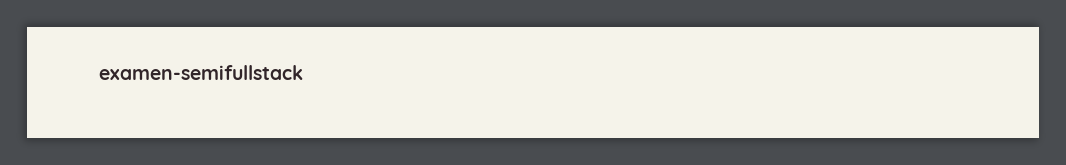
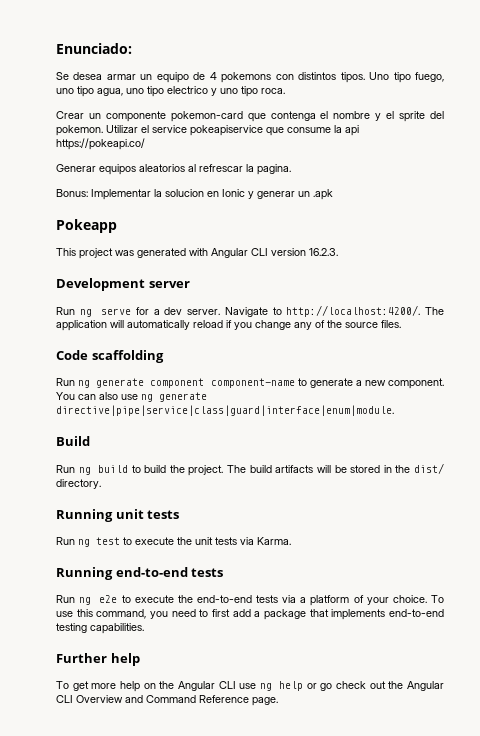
[99,65,303,80] examen-semifullstack -> [56,43,132,54] [56,72,444,83] [56,86,285,97] [56,111,445,122] [56,125,359,136] [56,138,145,150] [56,164,291,175] [56,189,333,200] [56,219,117,233] [56,248,338,259] [56,278,190,291] [56,305,444,317] [56,320,401,331] [56,350,164,363] [56,378,444,389] [56,392,207,402] [56,405,394,416] [56,436,90,446] [56,463,444,476] [56,479,101,489] [56,509,180,522] [56,537,291,547] [56,567,224,580] [56,595,444,606] [56,609,444,620] [56,623,144,634] [56,653,140,666] [56,681,444,692] [56,695,278,706] Enunciado: // Se desea armar un equipo de 4 pokemons con distintos tipos. Uno tipo fuego, uno tipo agua, uno tipo electrico y uno tipo roca. // Crear un componente pokemon-card que contenga el nombre y el sprite del pokemon. Utilizar el service pokeapiservice que consume la api https://pokeapi.co/ // Generar equipos aleatorios al refrescar la pagina. // Bonus: Implementar la solucion en Ionic y generar un .apk // Pokeapp // This project was generated with Angular CLI version 16.2.3. // Development server // Run ng serve for a dev server. Navigate to http://localhost:4200/. The application will automatically reload if you change any of the source files. // Code scaffolding // Run ng generate component component-name to generate a new component. You can also use ng generate directive|pipe|service|class|guard|interface|enum|module. // Build // Run ng build to build the project. The build artifacts will be stored in the dist/ directory. // Running unit tests // Run ng test to execute the unit tests via Karma. // Running end-to-end tests // Run ng e2e to execute the end-to-end tests via a platform of your choice. To use this command, you need to first add a package that implements end-to-end testing capabilities. // Further help // To get more help on the Angular CLI use ng help or go check out the Angular CLI Overview and Command Reference page.

